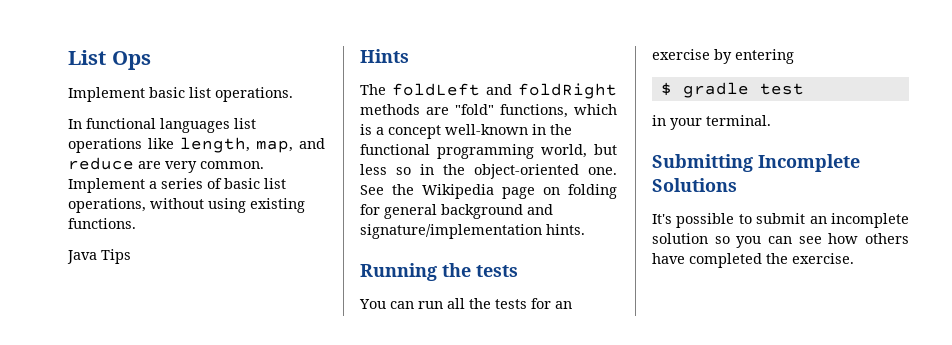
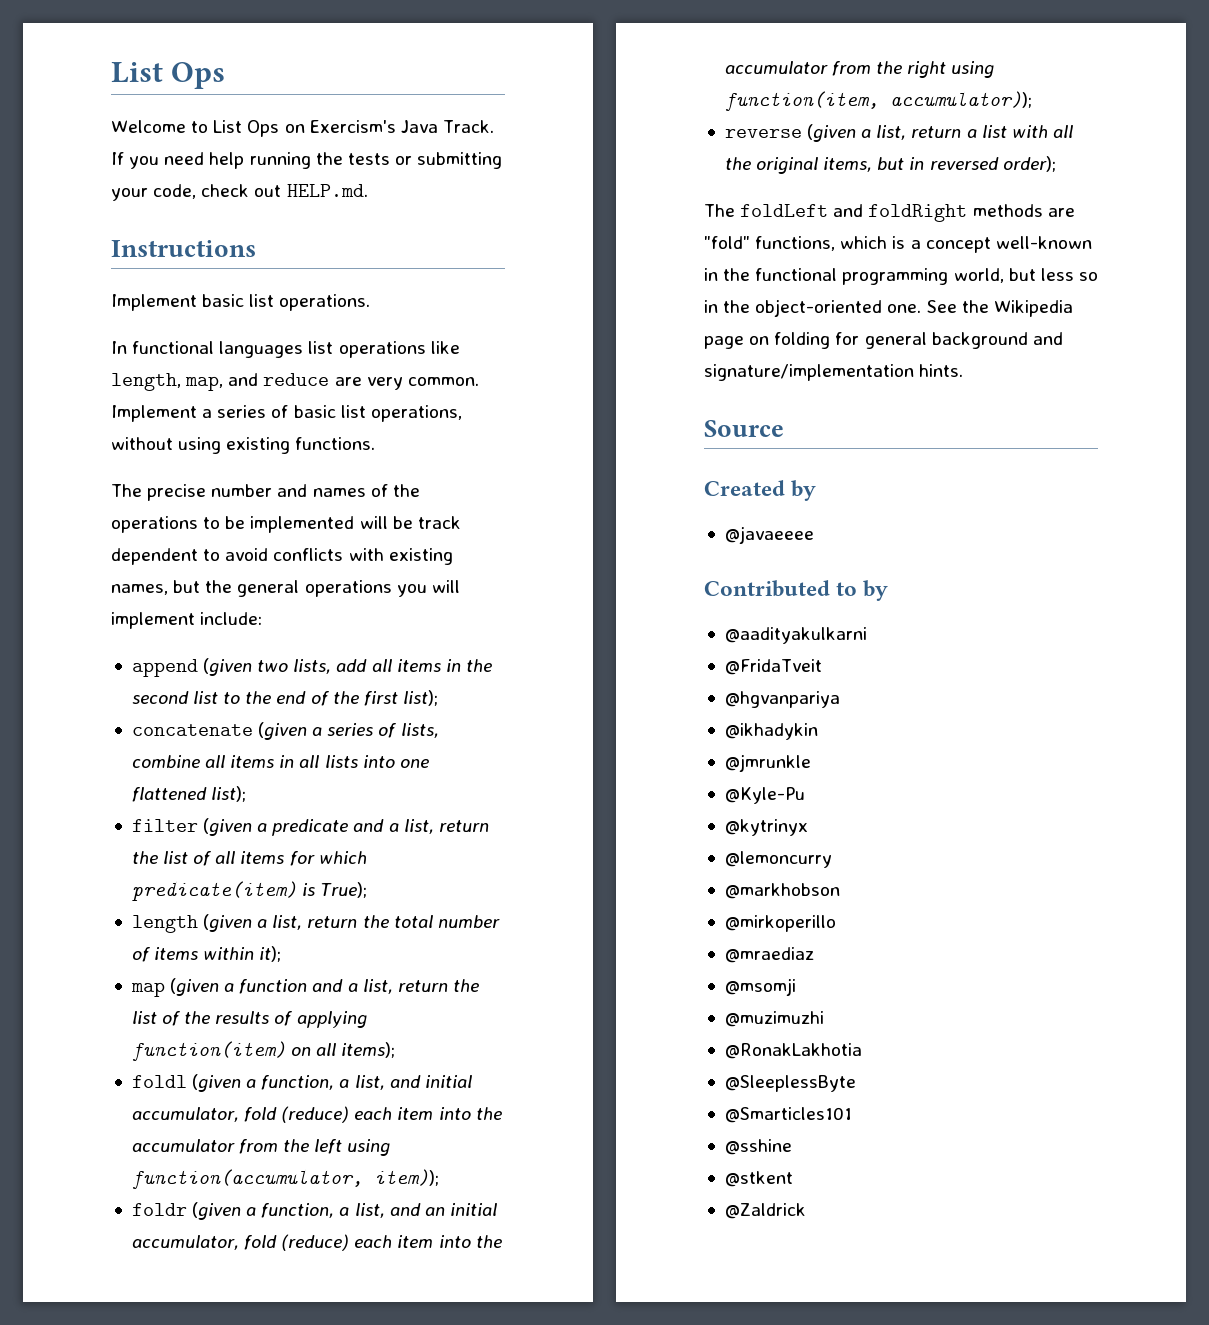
[68,50,151,70] List Ops -> [111,62,226,89] [111,120,494,137] [111,152,503,169] [111,184,368,201] [111,240,256,257] List Ops // Welcome to List Ops on Exercism's Java Track. If you need help running the tests or submitting your code, check out HELP.md. // Instructions
[67,249,131,264] [360,49,409,63] Java Tips // Hints -> [111,484,420,501] [111,516,461,533] [111,548,453,565] [111,580,460,597] [111,612,263,629] [131,658,492,677] [131,690,438,706] [131,722,439,740] [131,755,429,768] [131,786,247,802] [131,818,489,836] [131,851,367,866] [131,881,368,901] [131,914,500,933] [131,946,282,962] [130,978,479,997] [131,1011,367,1028] [131,1041,396,1061] [131,1074,472,1092] [131,1106,502,1123] [131,1139,391,1156] [131,1169,439,1189] [131,1202,497,1220] [131,1234,502,1251] [724,61,995,78] [724,91,1032,111] [724,124,1073,142] [724,156,1056,174] The precise number and names of the operations to be implemented will be track dependent to avoid conflicts with existing names, but the general operations you will implement include: // append (given two lists, add all items in the second list to the end of the first list); // concatenate (given a series of lists, combine all items in all lists into one flattened list); // filter (given a predicate and a list, return the list of all items for which predicate(item) is True); // length (given a list, return the total number of items within it); // map (given a function and a list, return the list of the results of applying function(item) on all items); // foldl (given a function, a list, and initial accumulator, fold (reduce) each item into the accumulator from the left using function(accumulator, item)); // foldr (given a function, a list, and an initial accumulator, fold (reduce) each item into the accumulator from the right using function(item, accumulator)); // reverse (given a list, return a list with all the original items, but in reversed order);
[360,263,518,281] [359,298,572,309] [652,49,794,64] [660,82,804,98] [652,115,771,130] [652,154,860,172] [652,178,737,192] [652,213,909,228] [652,233,909,248] [652,253,854,268] Running the tests // You can run all the tests for an exercise by entering // $ gradle test // in your terminal. // Submitting Incomplete Solutions // It's possible to submit an incomplete solution so you can see how others have completed the exercise. -> [704,420,784,437] [704,480,817,501] [724,526,814,544] [704,580,889,601] [724,627,867,644] [724,659,822,675] [724,691,840,708] [724,723,818,740] [724,754,811,772] [724,787,805,804] [724,819,808,836] [724,851,832,868] [724,883,840,899] [724,915,836,932] [724,947,814,963] [724,978,796,996] [724,1011,824,1027] [724,1043,862,1059] [724,1075,856,1092] [724,1107,852,1123] [724,1139,792,1155] [724,1171,793,1187] [724,1203,806,1219] Source // Created by // @javaeeee // Contributed to by // @aadityakulkarni // @FridaTveit // @hgvanpariya // @ikhadykin // @jmrunkle // @Kyle-Pu // @kytrinyx // @lemoncurry // @markhobson // @mirkoperillo // @mraediaz // @msomji // @muzimuzhi // @RonakLakhotia // @SleeplessByte // @Smarticles101 // @sshine // @stkent // @Zaldrick

